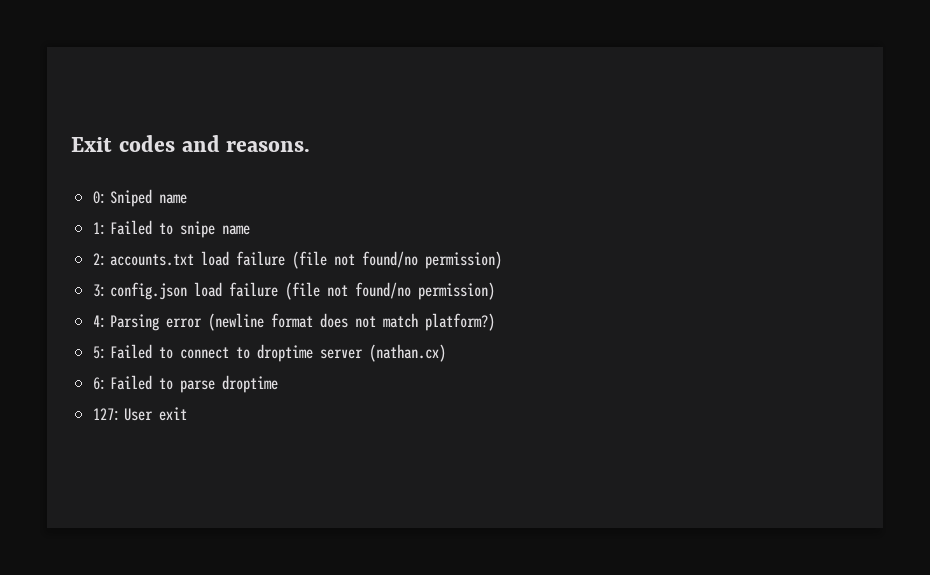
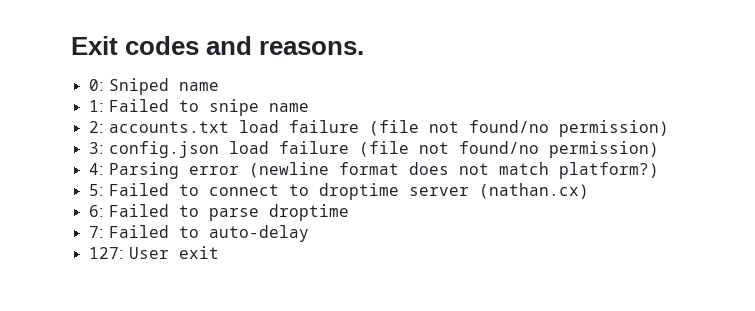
(279, 384) none -> [89,225,310,242] // 7: Failed to auto-delay

